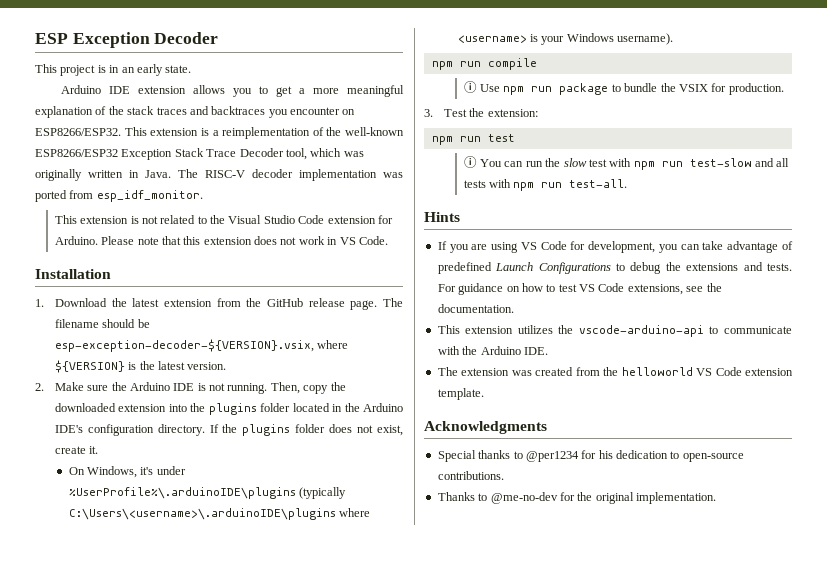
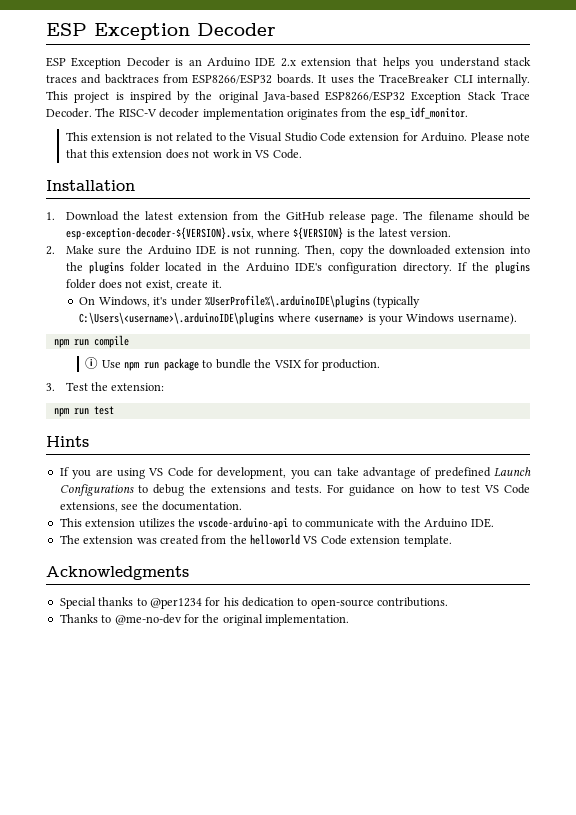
[35,64,192,76] [61,85,404,97] [35,106,356,118] [35,127,404,139] [35,148,364,160] [35,169,171,181] This project is in an early state. // Arduino IDE extension allows you to get a more meaningful explanation of the stack traces and backtraces you encounter on ESP8266/ESP32. This extension is a reimplementation of the well-known ESP8266/ESP32 Exception Stack Trace Decoder tool, which was originally written in Java. -> [46,57,531,69] [46,74,530,86] [46,91,530,103] [46,108,92,118] ESP Exception Decoder is an Arduino IDE 2.x extension that helps you understand stack traces and backtraces from ESP8266/ESP32 boards. It uses the TraceBreaker CLI internally. This project is inspired by the original Java-based ESP8266/ESP32 Exception Stack Trace Decoder.
[383,172,403,178] [35,190,94,202] was ported from -> [286,108,387,120] originates from the
[463,156,790,170] [463,179,628,191] // ⓘ You can run the slow test with npm run test-slow and all tests with npm run test-all. -> (114, 410) none

